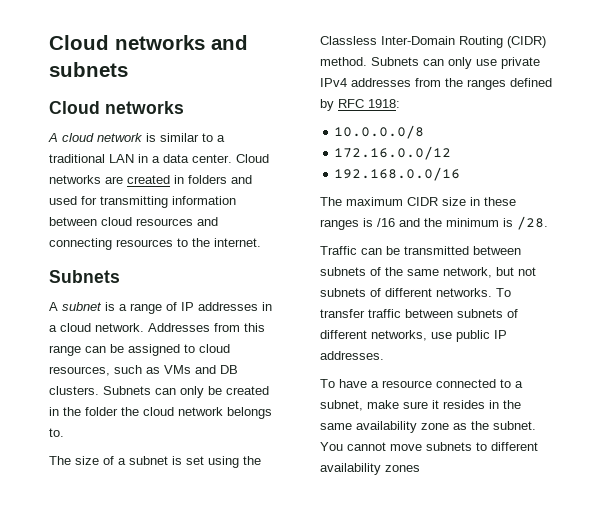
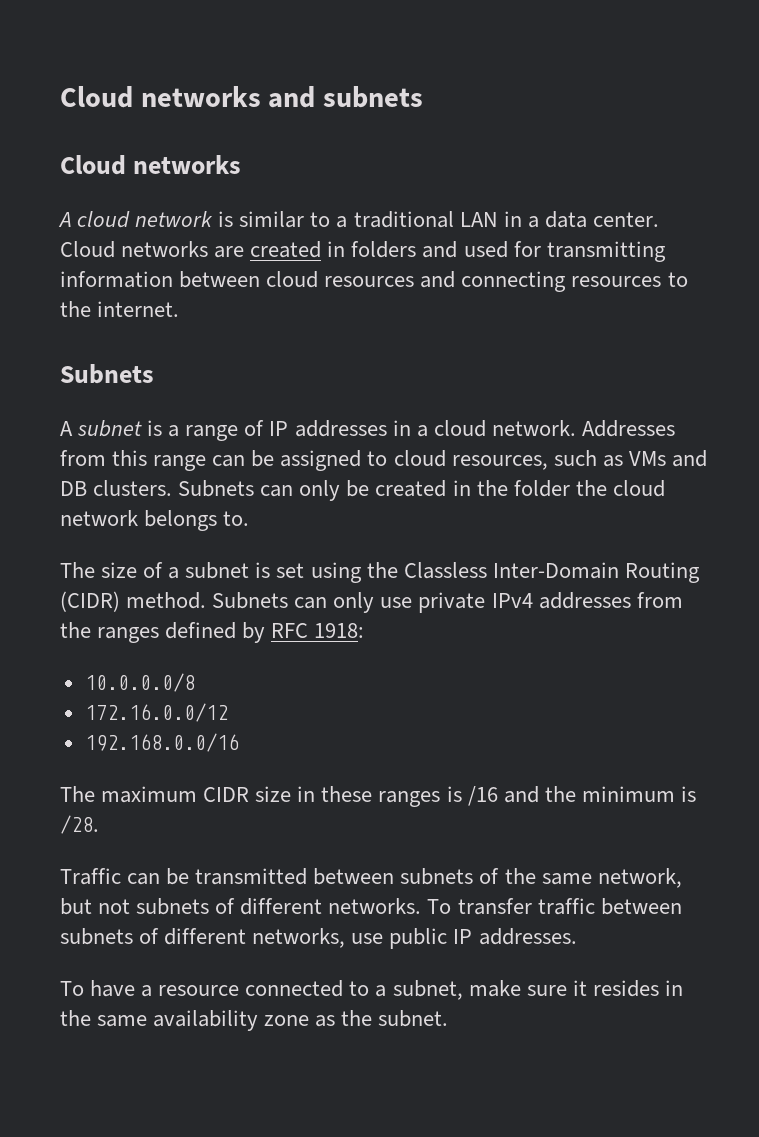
[320,442,538,451] [320,463,420,475] You cannot move subnets to different availability zones -> (449, 1018) none

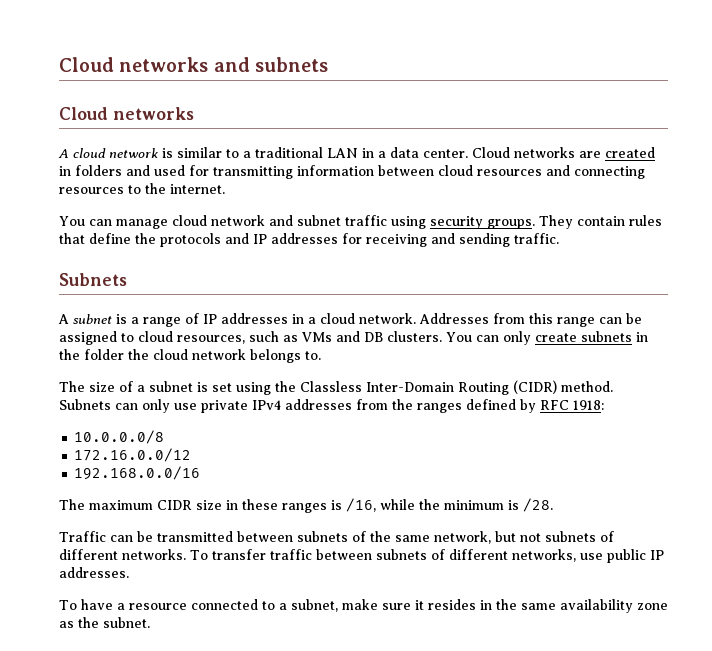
(180, 309) none -> [59,215,662,229] [59,233,559,247] // You can manage cloud network and subnet traffic using security groups. They contain rules that define the protocols and IP addresses for receiving and sending traffic.
[178,480,447,501] Subnets can only be created -> [446,331,632,345] You can only create subnets
[467,786,539,806] /16 and -> [346,498,415,512] /16, while

